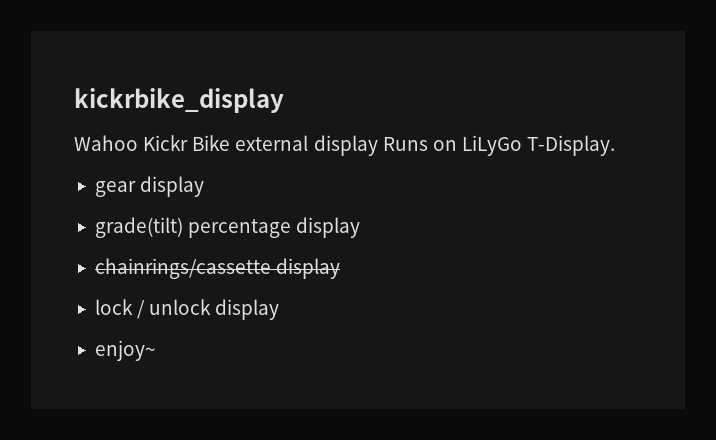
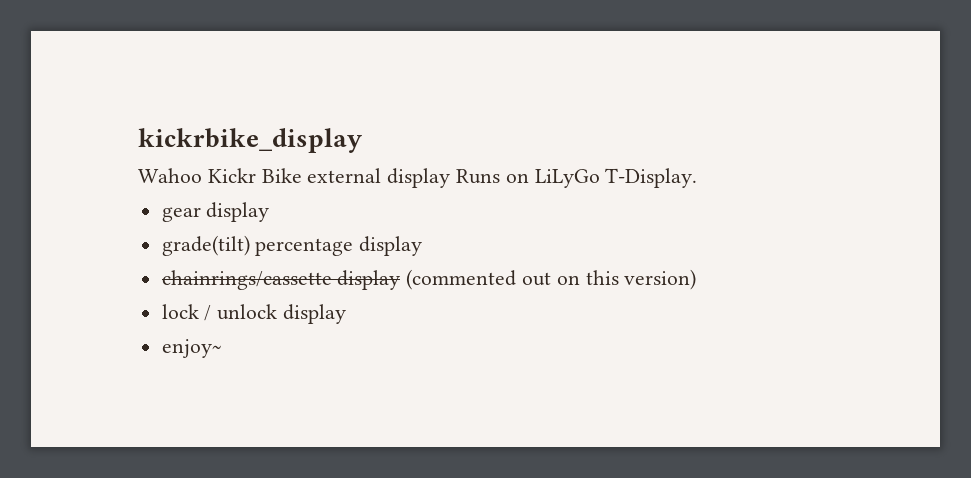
(341, 268) none -> [406,269,697,290] (commented out on this version)

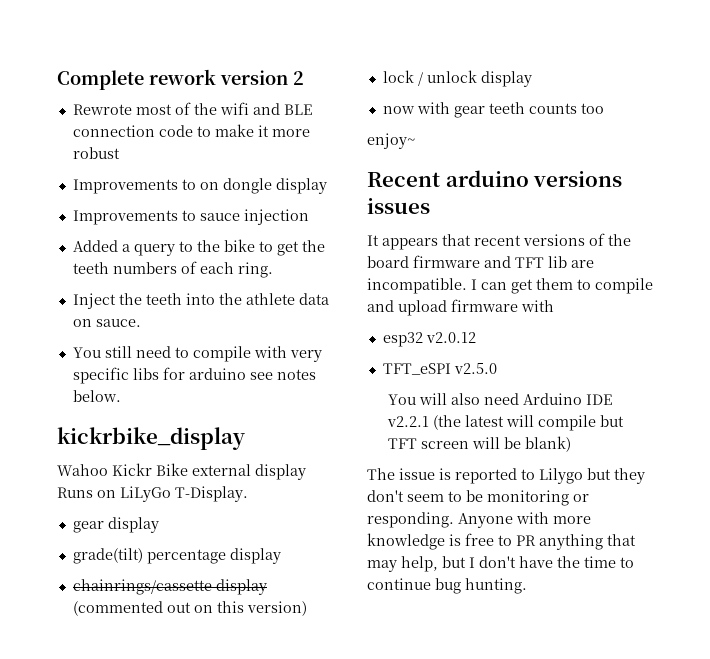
(138, 140) none -> [57,69,304,90] [72,102,312,115] [72,124,310,137] [72,147,120,159] [72,178,327,194] [72,209,309,225] [72,239,325,256] [72,261,273,278] [72,293,329,309] [72,319,141,327] [72,346,322,362] [72,367,316,384] [72,390,121,402] Complete rework version 2 // Rewrote most of the wifi and BLE connection code to make it more robust // Improvements to on dongle display // Improvements to sauce injection // Added a query to the bike to get the teeth numbers of each ring. // Inject the teeth into the athlete data on sauce. // You still need to compile with very specific libs for arduino see notes below. //
[161,339,222,358] enjoy~ -> [382,102,604,118] [367,133,415,149] [367,170,623,187] [367,198,430,214] [367,233,631,250] [367,255,594,268] [367,278,653,294] [367,299,554,316] [382,332,476,347] [382,363,497,375] [387,393,612,405] [386,415,624,431] [387,436,571,452] [367,468,645,484] [367,490,589,506] [367,512,591,528] [367,533,636,550] [367,556,634,572] [367,578,527,594] now with gear teeth counts too // enjoy~ // Recent arduino versions issues // It appears that recent versions of the board firmware and TFT lib are incompatible. I can get them to compile and upload firmware with // esp32 v2.0.12 // TFT_eSPI v2.5.0 // You will also need Arduino IDE v2.2.1 (the latest will compile but TFT screen will be blank) // The issue is reported to Lilygo but they don't seem to be monitoring or responding. Anyone with more knowledge is free to PR anything that may help, but I don't have the time to continue bug hunting.

